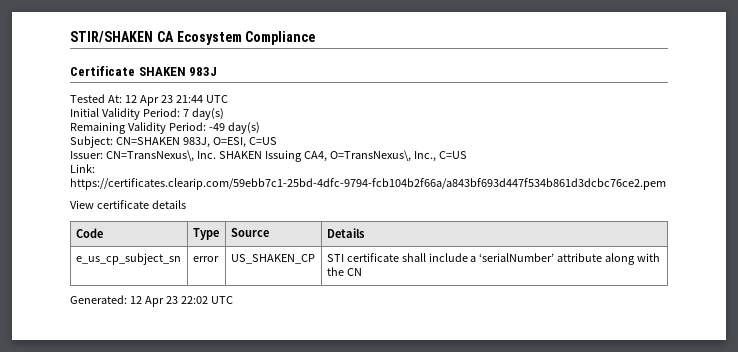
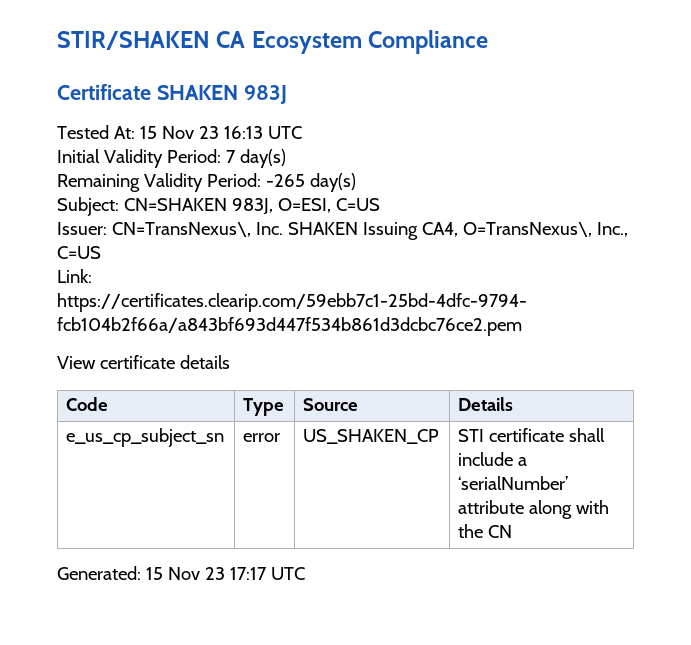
[124,95,203,106] 12 Apr 23 21:44 -> [139,126,263,139] 15 Nov 23 16:13
[208,123,225,131] -49 -> [265,174,305,187] -265
[129,296,208,307] 12 Apr 23 22:02 -> [145,567,267,580] 15 Nov 23 17:17

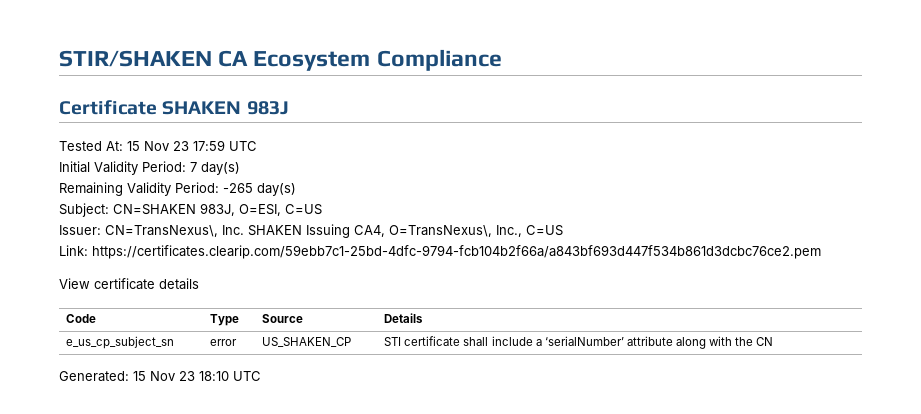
[223,126,263,139] 16:13 -> [193,140,225,151] 17:59
[229,567,267,580] 17:17 -> [199,371,229,381] 18:10

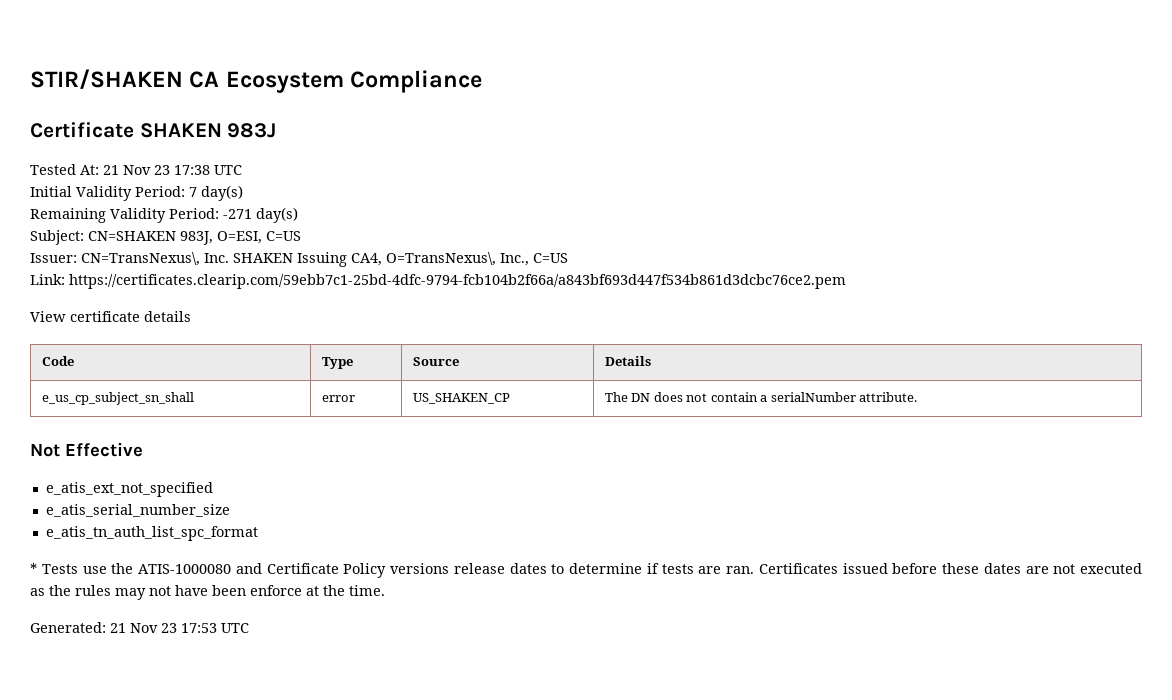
[127,140,225,151] 15 Nov 23 17:59 -> [103,165,210,175] 21 Nov 23 17:38
[223,183,253,193] -265 -> [223,209,252,219] -271
[66,336,175,349] e_us_cp_subject_sn -> [41,392,194,405] e_us_cp_subject_sn_shall
[384,336,774,349] STI certificate shall include a ‘serialNumber’ attribute along with the CN -> [604,392,918,402] [30,442,143,457] [45,482,213,497] [45,504,230,517] [45,526,258,541] [30,563,1142,578] [30,585,385,600] The DN does not contain a serialNumber attribute. // Not Effective // e_atis_ext_not_specified // e_atis_serial_number_size // e_atis_tn_auth_list_spc_format // * Tests use the ATIS-1000080 and Certificate Policy versions release dates to determine if tests are ran. Certificates issued before these dates are not executed as the rules may not have been enforce at the time.
[133,371,229,381] 15 Nov 23 18:10 -> [110,623,217,633] 21 Nov 23 17:53

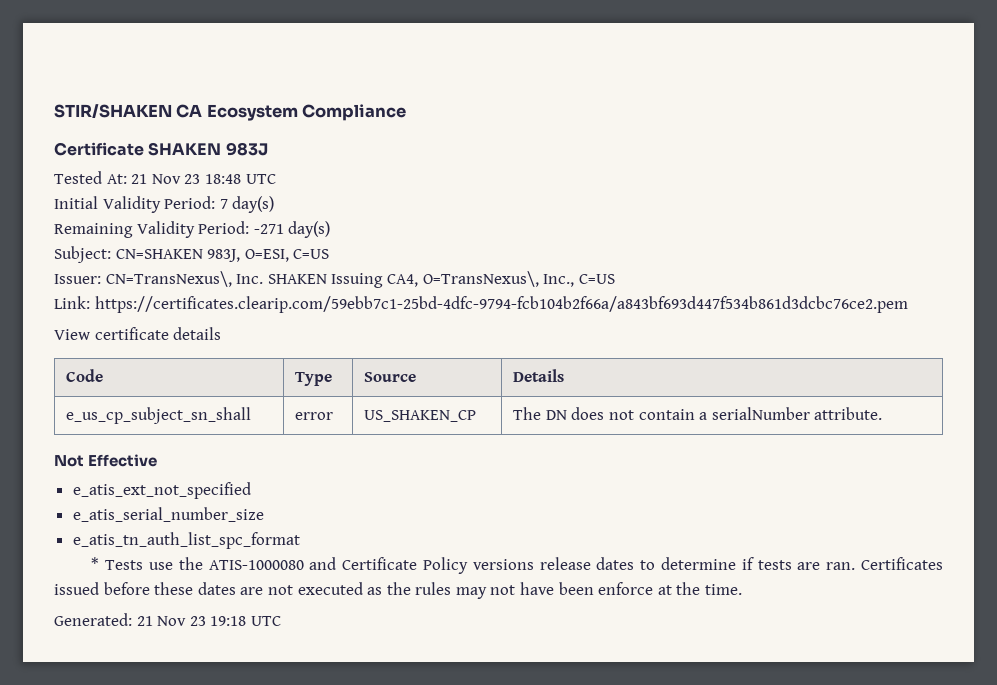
[174,165,210,175] 17:38 -> [204,174,241,184] 18:48
[181,623,217,633] 17:53 -> [210,616,247,626] 19:18

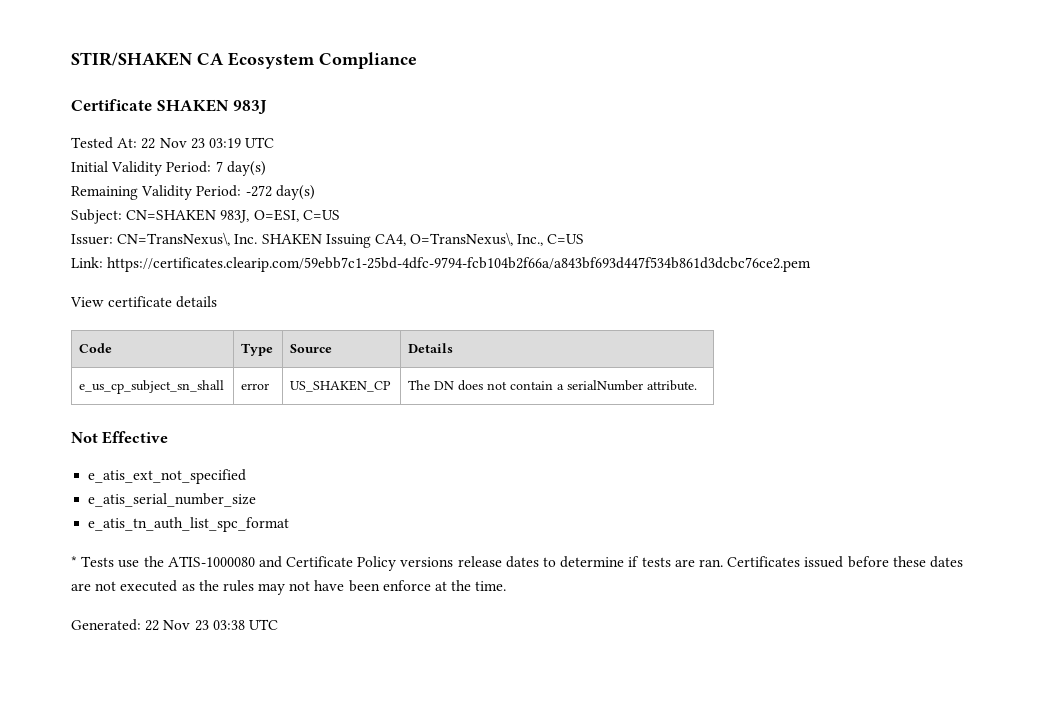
[131,174,241,184] 21 Nov 23 18:48 -> [141,138,241,149] 22 Nov 23 03:19
[253,224,284,234] -271 -> [245,185,272,197] -272
[136,616,247,626] 21 Nov 23 19:18 -> [145,620,245,631] 22 Nov 23 03:38

